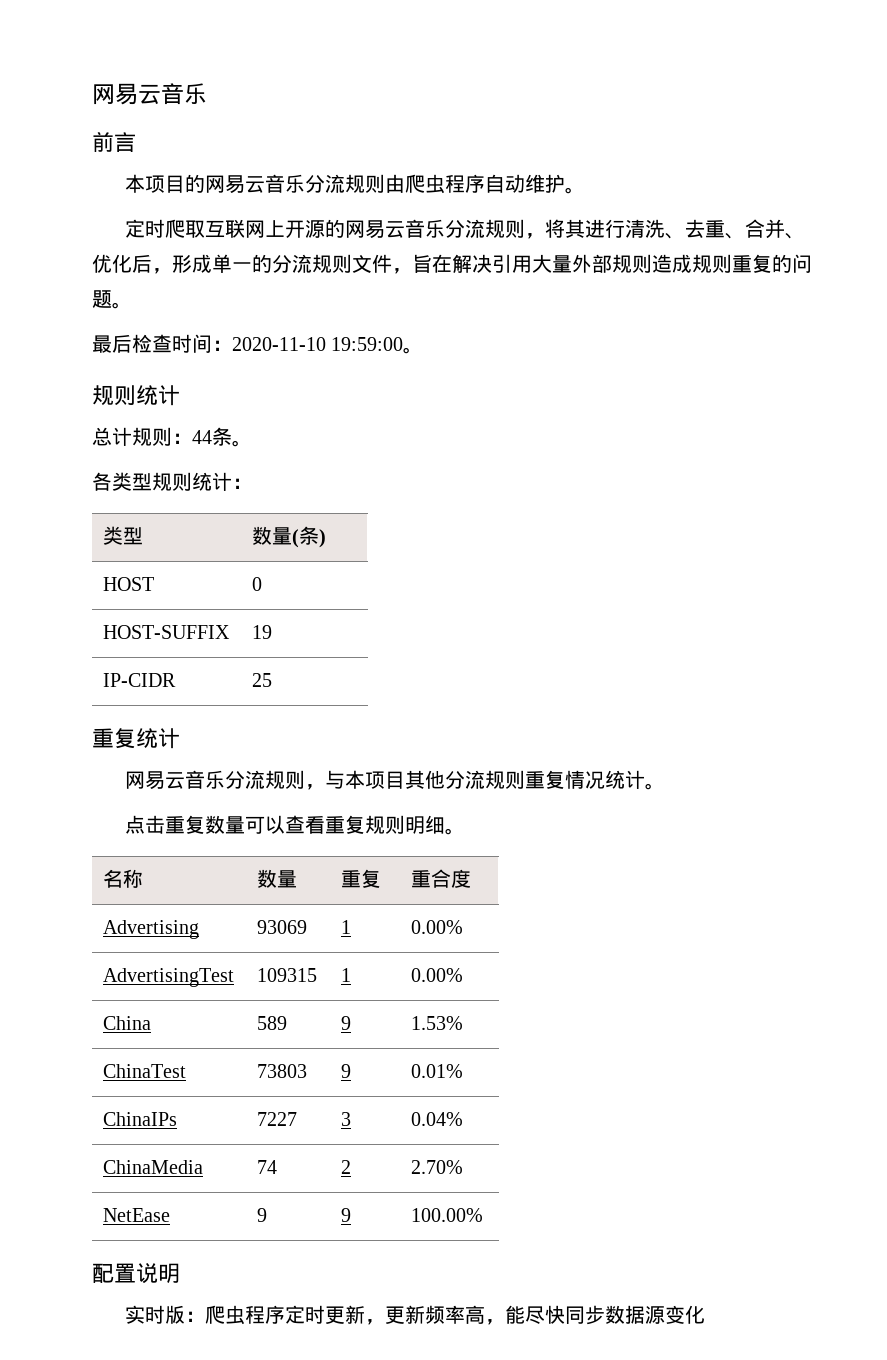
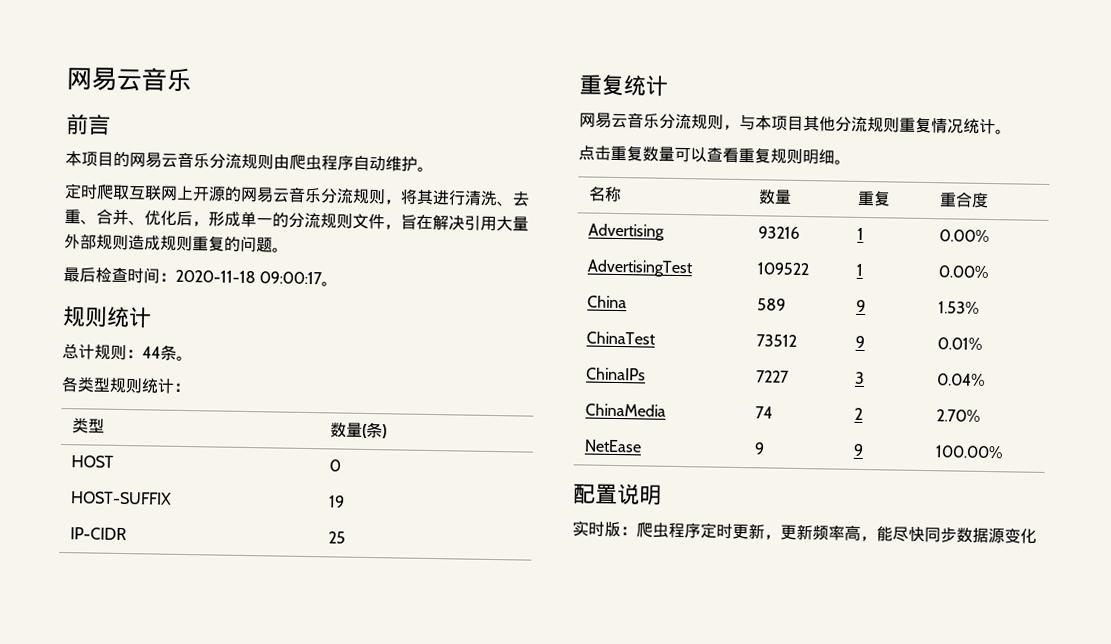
[232,337,404,351] 2020-11-10 19:59:00 -> [175,269,323,285] 2020-11-18 09:00:17
[257,920,308,934] 93069 -> [758,226,801,239] 93216
[257,968,318,982] 109315 -> [757,262,810,276] 109522
[257,1064,308,1078] 73803 -> [756,334,798,347] 73512

